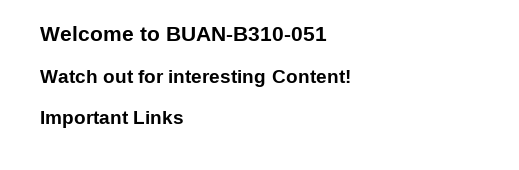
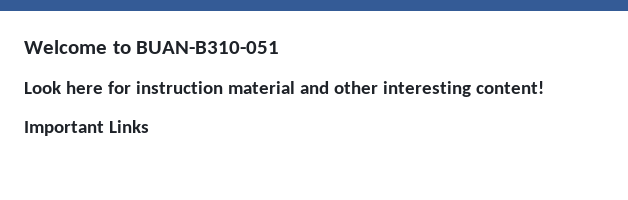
[40,70,351,87] Watch out for interesting Content! -> [24,81,544,97] Look here for instruction material and other interesting content!

